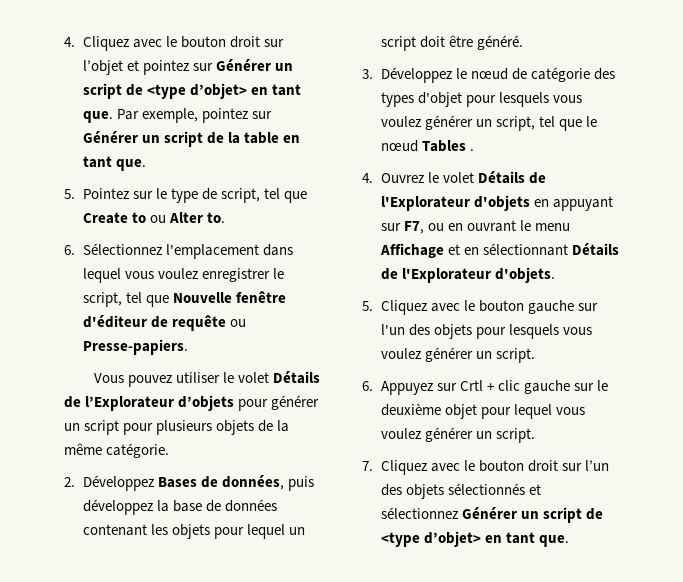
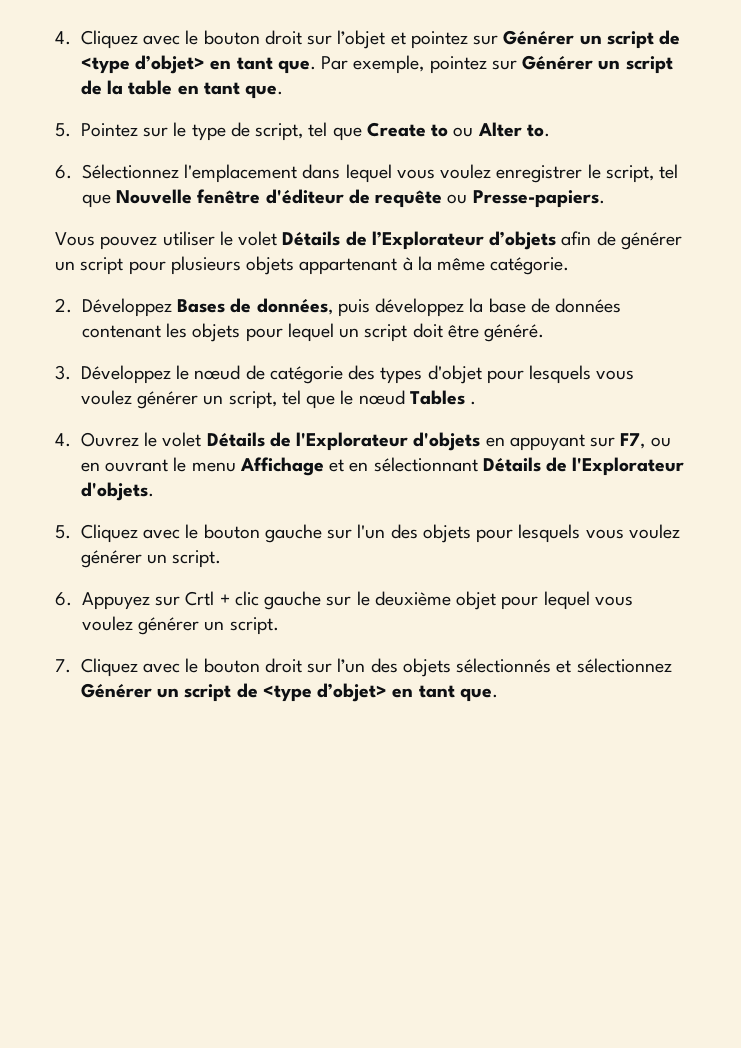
[238,399,269,411] pour -> [561,231,616,246] afin de
[258,420,274,432] de -> [299,257,413,275] appartenant à

